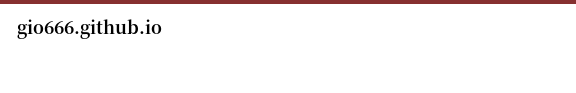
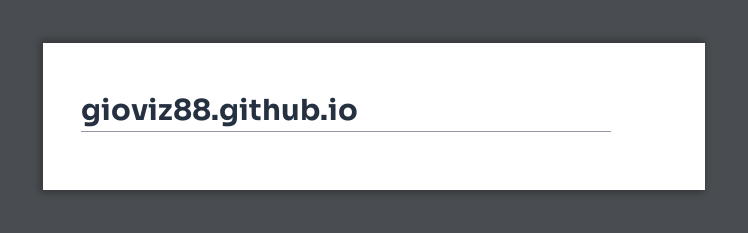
[17,19,162,39] gio666.github.io -> [81,97,358,127] gioviz88.github.io

